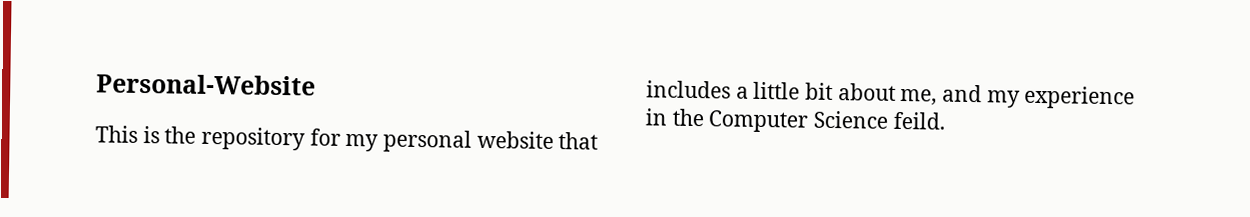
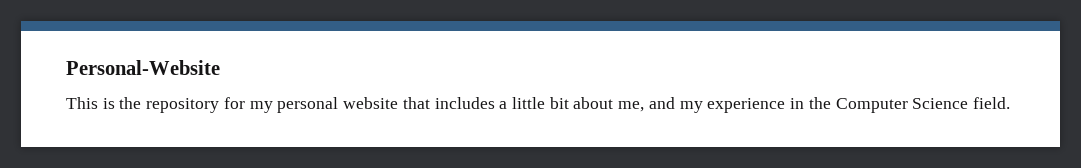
[892,111,945,130] feild. -> [972,97,1010,109] field.

